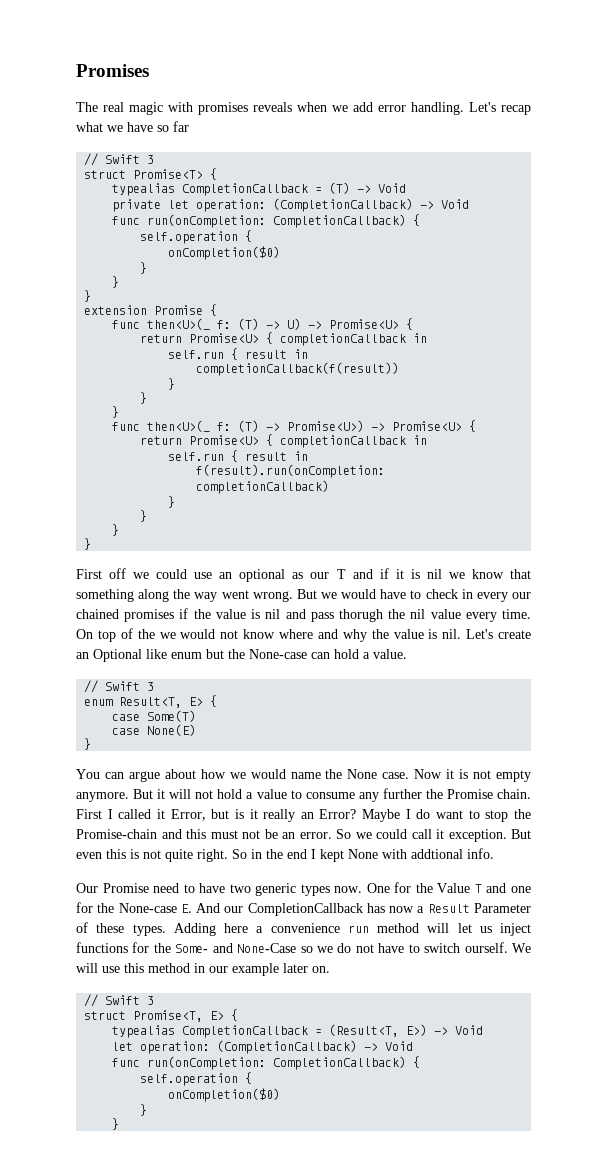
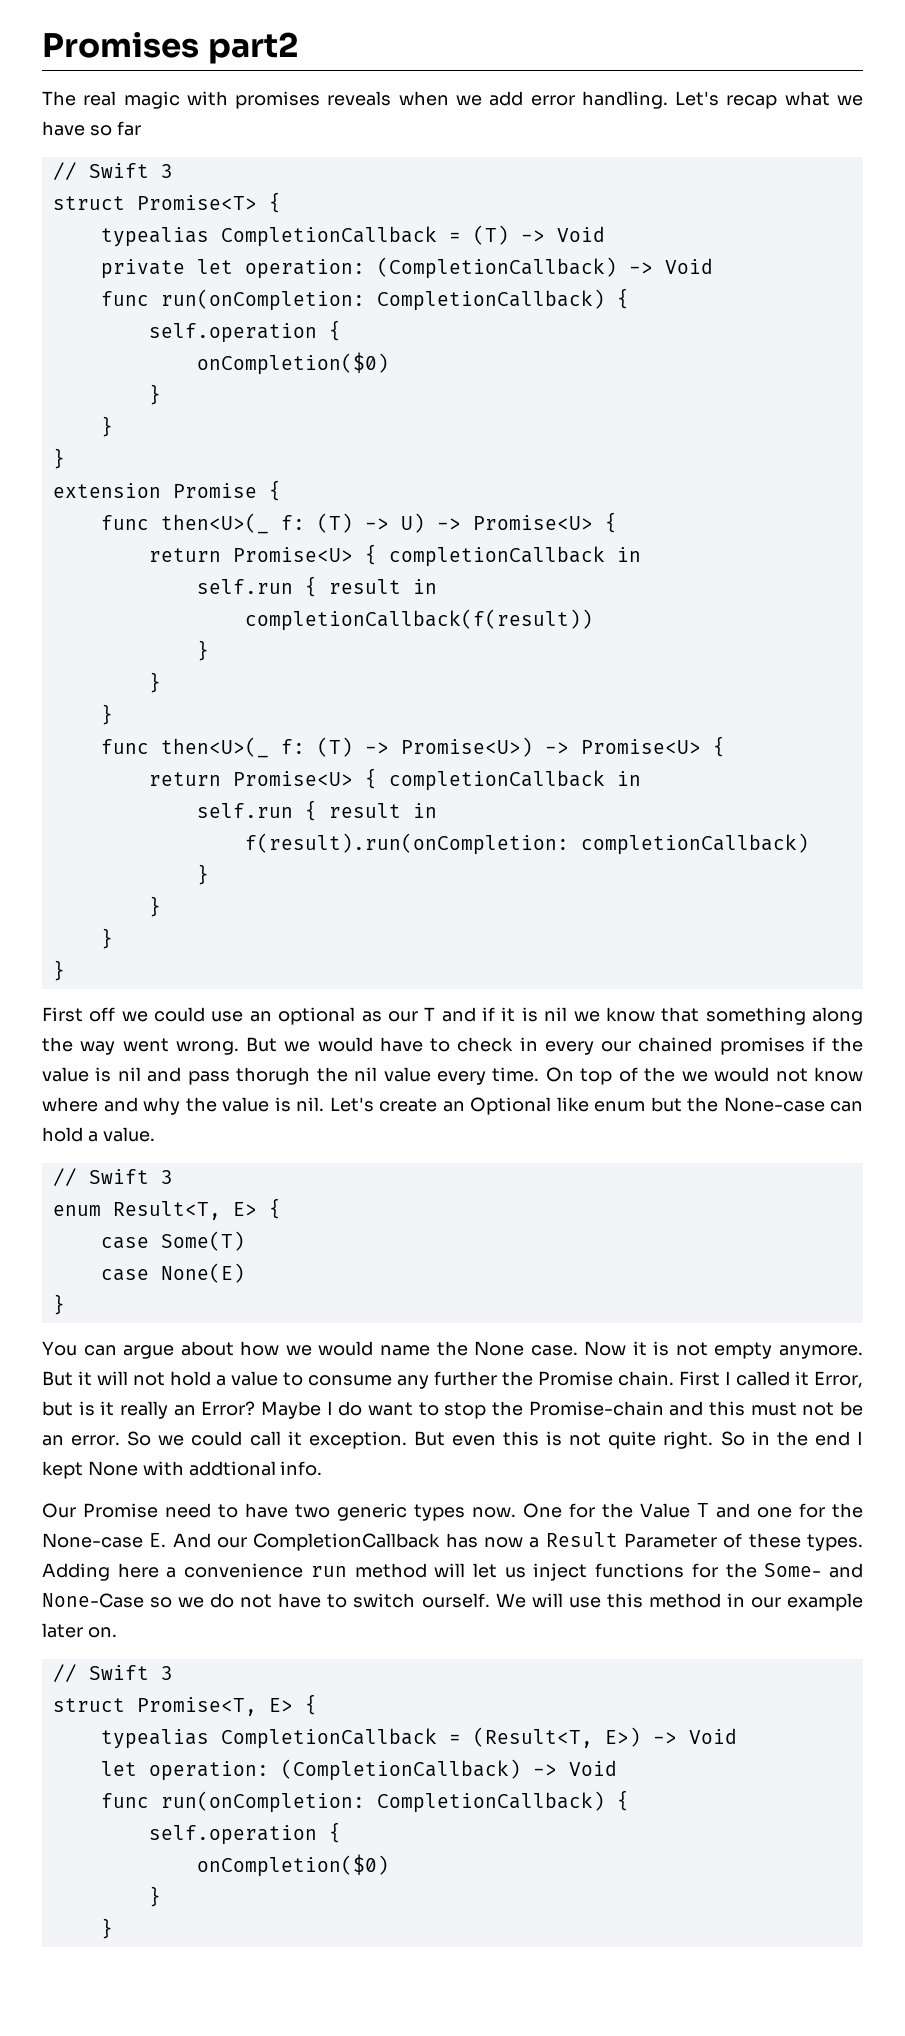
(149, 70) none -> [207,32,299,64] part2

